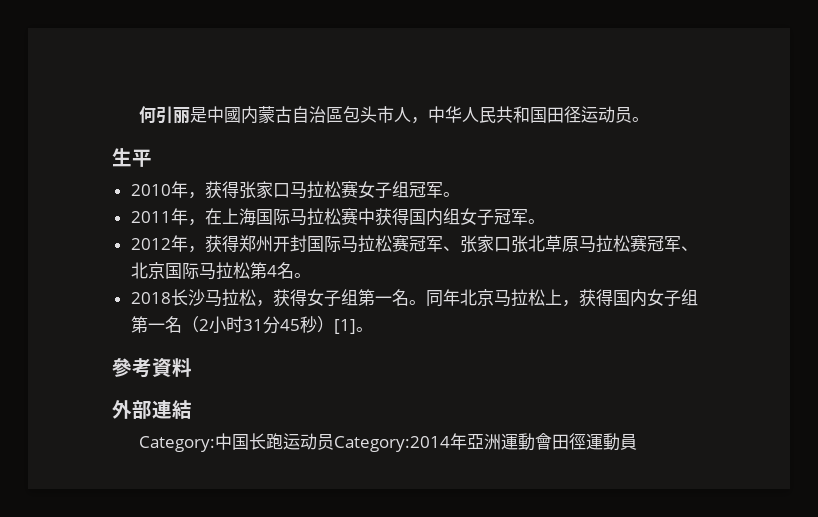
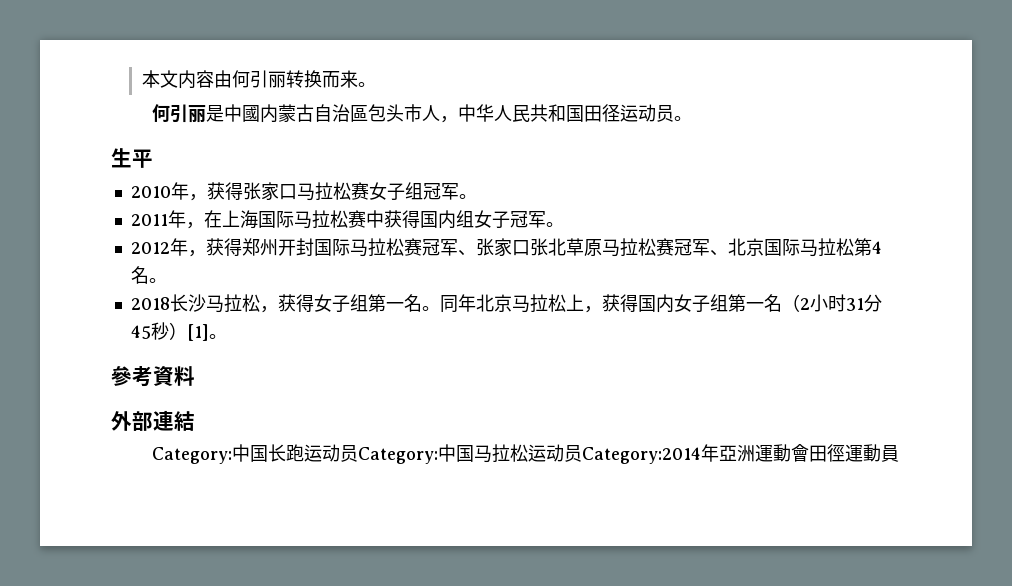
(139, 115) none -> [141,70,376,89] 本文内容由何引丽转换而来。 //
(335, 442) none -> [358,444,583,464] Category:中国马拉松运动员

